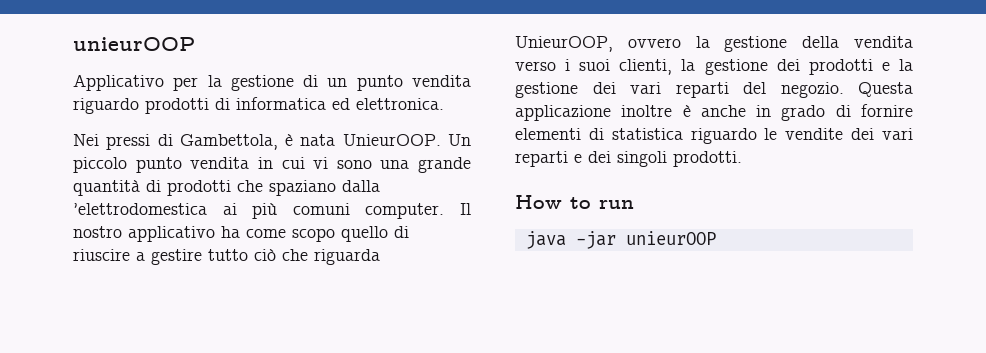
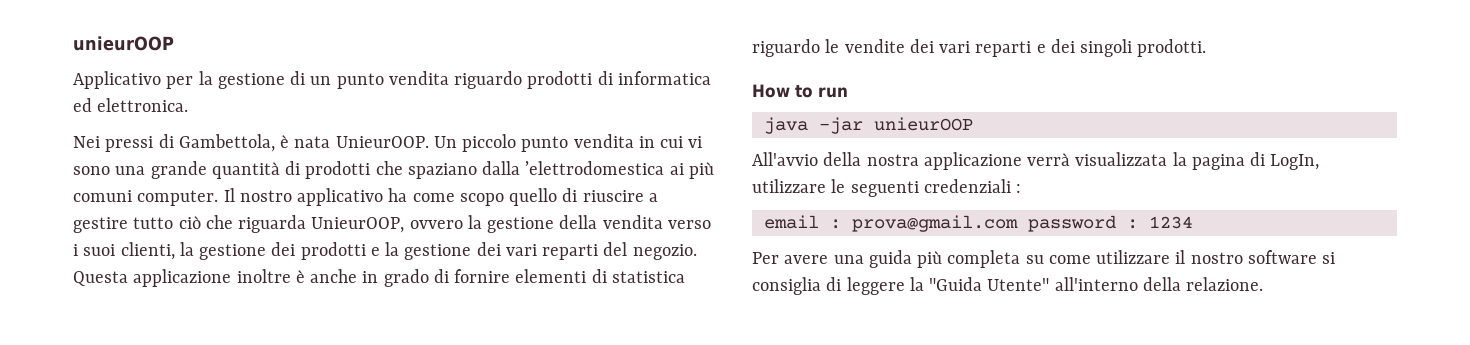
(716, 238) none -> [752,152,1320,170] [752,179,1022,197] [763,215,1193,232] [752,250,1336,268] [752,277,1264,295] // All'avvio della nostra applicazione verrà visualizzata la pagina di LogIn, utilizzare le seguenti credenziali : // email : prova@gmail.com password : 1234 // Per avere una guida più completa su come utilizzare il nostro software si consiglia di leggere la "Guida Utente" all'interno della relazione.

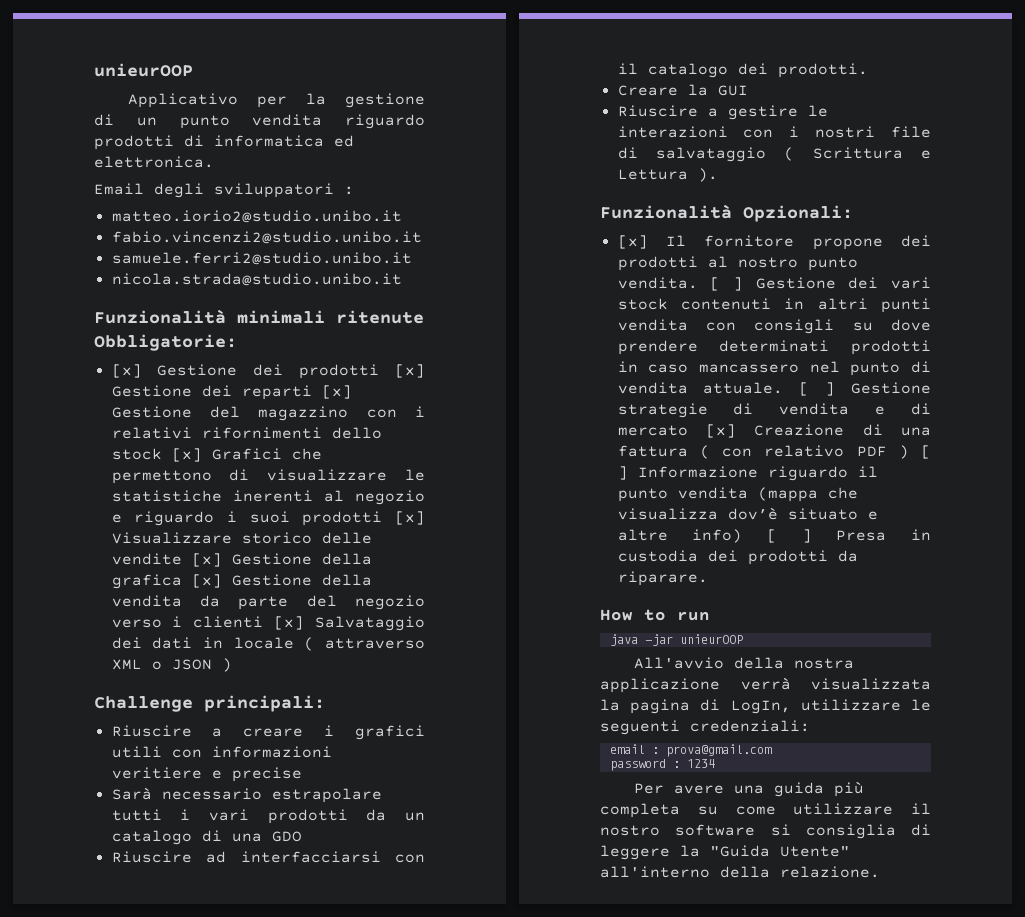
[73,134,703,152] [73,161,714,179] [73,188,658,206] [73,215,711,233] [73,242,697,260] [73,269,685,287] [752,39,1207,57] Nei pressi di Gambettola, è nata UnieurOOP. Un piccolo punto vendita in cui vi sono una grande quantità di prodotti che spaziano dalla ’elettrodomestica ai più comuni computer. Il nostro applicativo ha come scopo quello di riuscire a gestire tutto ciò che riguarda UnieurOOP, ovvero la gestione della vendita verso i suoi clienti, la gestione dei prodotti e la gestione dei vari reparti del negozio. Questa applicazione inoltre è anche in grado di fornire elementi di statistica riguardo le vendite dei vari reparti e dei singoli prodotti. -> [94,183,354,198] [111,210,402,223] [111,231,422,244] [111,252,412,265] [111,273,402,286] [94,309,424,324] [94,334,237,351] [111,364,425,379] [111,385,352,400] [111,406,425,421] [111,427,382,439] [111,448,322,462] [111,469,425,484] [111,490,425,505] [111,511,426,526] [111,532,372,544] [111,553,372,567] [111,574,372,589] [111,595,425,610] [111,616,425,631] [111,637,425,651] [111,658,232,672] [94,695,325,712] [111,725,425,740] [111,746,332,758] [111,767,302,782] [111,787,382,803] [111,809,425,824] [111,830,302,845] [111,851,425,863] [617,63,868,78] [617,84,748,96] [617,105,828,120] [617,126,931,138] [617,147,931,162] [617,168,718,182] [600,204,853,222] [617,235,931,250] [617,256,858,271] [617,277,931,291] [617,298,931,313] [617,319,931,334] [617,340,931,355] [617,361,931,376] [617,382,931,396] [617,403,931,418] [617,424,931,438] [617,445,931,459] [617,466,878,481] [617,487,858,502] [617,507,878,520] [617,529,931,543] [617,550,858,565] [617,571,708,586] Email degli sviluppatori : // matteo.iorio2@studio.unibo.it // fabio.vincenzi2@studio.unibo.it // samuele.ferri2@studio.unibo.it // nicola.strada@studio.unibo.it // Funzionalità minimali ritenute Obbligatorie: // [x] Gestione dei prodotti [x] Gestione dei reparti [x] Gestione del magazzino con i relativi rifornimenti dello stock [x] Grafici che permettono di visualizzare le statistiche inerenti al negozio e riguardo i suoi prodotti [x] Visualizzare storico delle vendite [x] Gestione della grafica [x] Gestione della vendita da parte del negozio verso i clienti [x] Salvataggio dei dati in locale ( attraverso XML o JSON ) // Challenge principali: // Riuscire a creare i grafici utili con informazioni veritiere e precise // Sarà necessario estrapolare tutti i vari prodotti da un catalogo di una GDO // Riuscire ad interfacciarsi con il catalogo dei prodotti. // Creare la GUI // Riuscire a gestire le interazioni con i nostri file di salvataggio ( Scrittura e Lettura ). // Funzionalità Opzionali: // [x] Il fornitore propone dei prodotti al nostro punto vendita. [ ] Gestione dei vari stock contenuti in altri punti vendita con consigli su dove prendere determinati prodotti in caso mancassero nel punto di vendita attuale. [ ] Gestione strategie di vendita e di mercato [x] Creazione di una fattura ( con relativo PDF ) [ ] Informazione riguardo il punto vendita (mappa che visualizza dov’è situato e altre info) [ ] Presa in custodia dei prodotti da riparare.
[923,179,1022,193] credenziali : -> [690,720,810,732] credenziali:
(1018, 223) none -> (772, 750) //

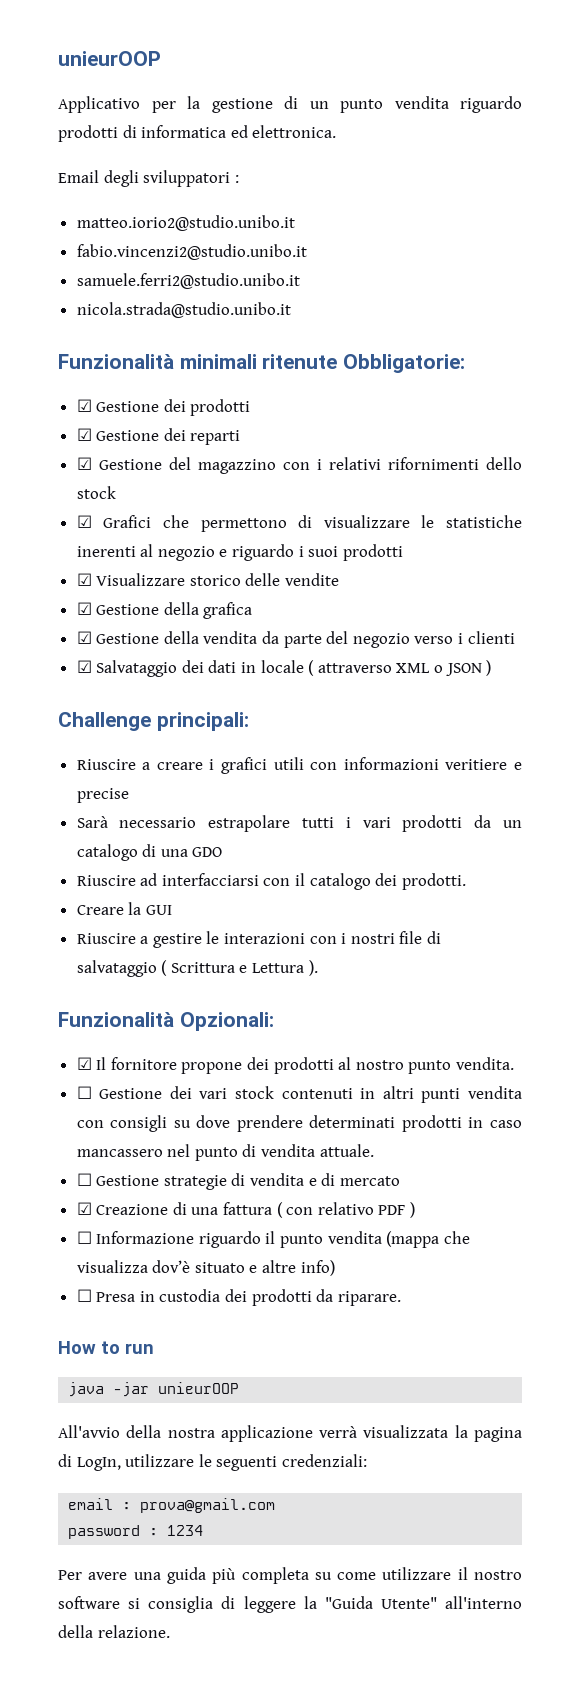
[111,364,142,378] [x] -> [76,399,92,412] ☑
[395,364,425,378] [x] -> [76,428,92,441] // ☑
[321,385,352,399] [x] -> [76,457,92,470] // ☑
[171,448,202,462] [x] -> [76,515,92,528] // ☑
[395,511,426,525] [x] -> [76,573,92,586] // ☑
[191,553,222,567] [x] -> [76,602,92,615] // ☑
[191,574,222,588] [x] -> [76,631,92,644] // ☑
[274,616,305,630] [x] -> [76,660,92,673] // ☑
[617,235,648,249] [x] -> [76,1057,92,1070] ☑
[710,277,743,291] [ ] -> [76,1086,92,1099] // ☐
[799,382,836,396] [ ] -> [76,1173,92,1186] // ☐
[705,424,736,438] [x] -> [76,1202,92,1215] // ☑
[921,445,931,459] [617,466,628,480] [ ] -> [76,1231,92,1244] // ☐
[766,529,812,543] [ ] -> [76,1289,92,1302] // ☐

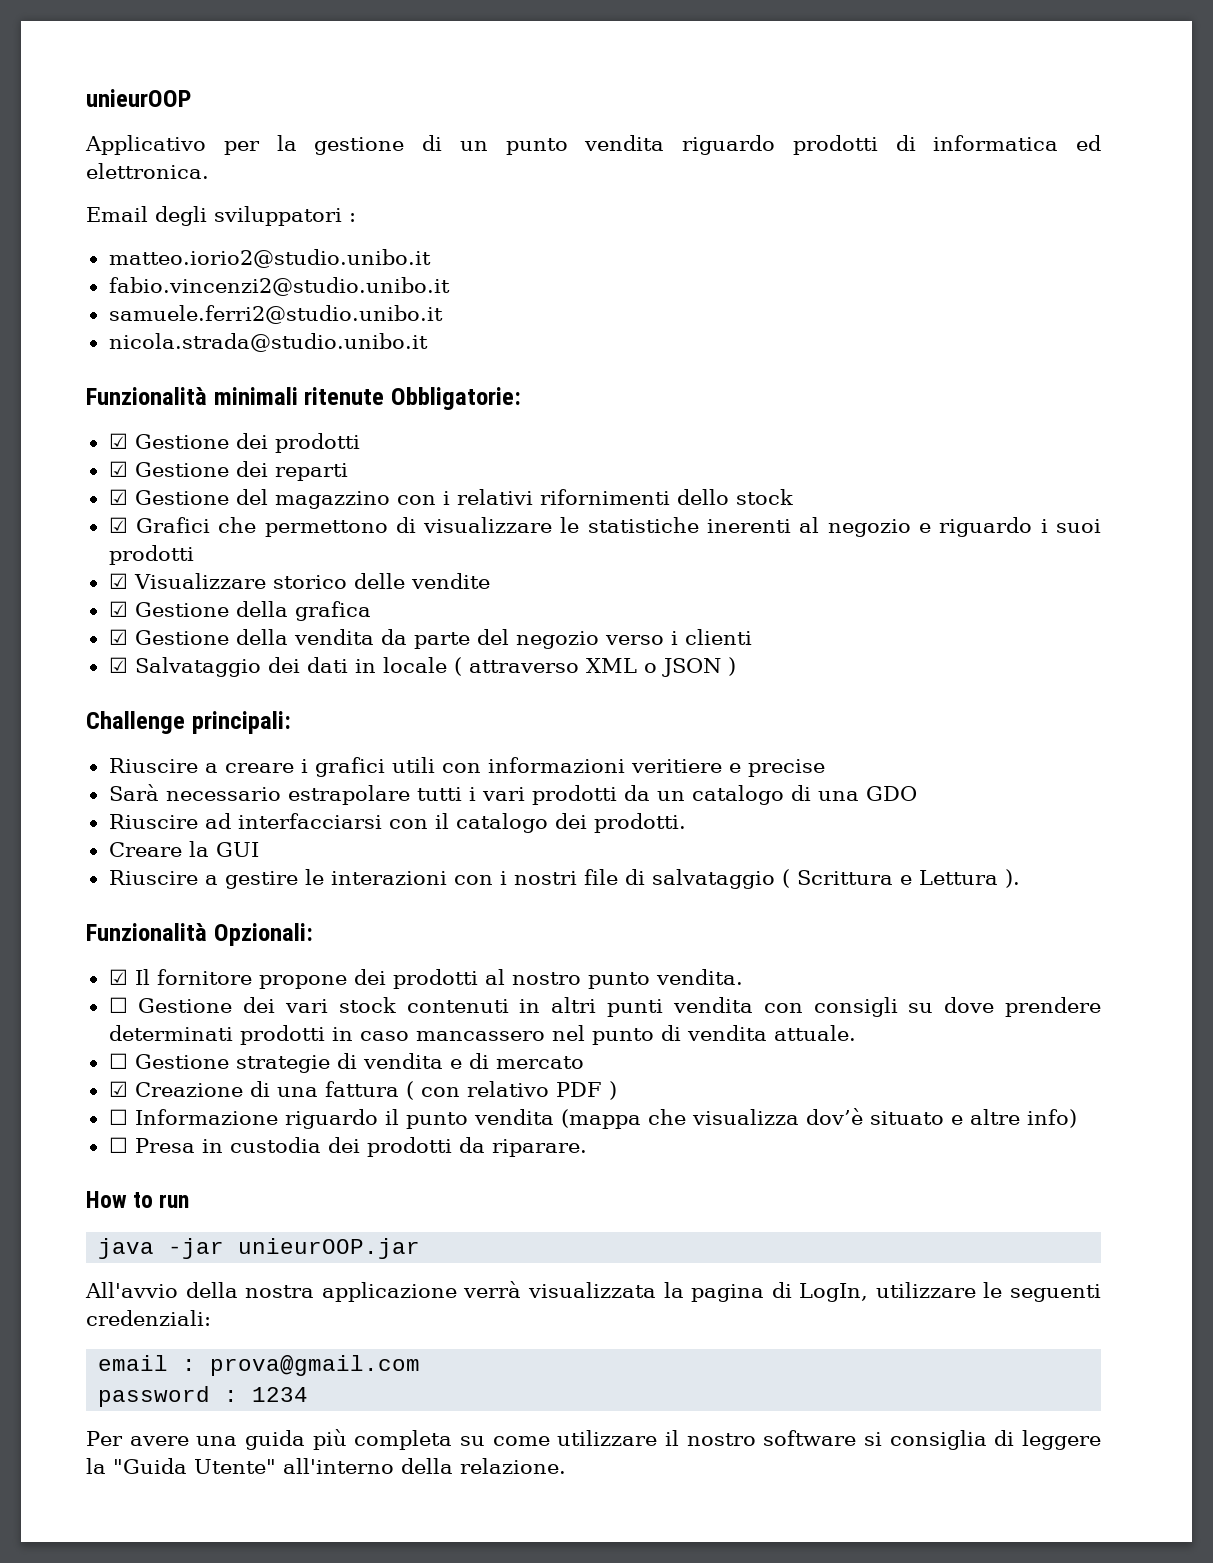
[158,1382,240,1394] unieurOOP -> [238,1238,421,1259] unieurOOP.jar

